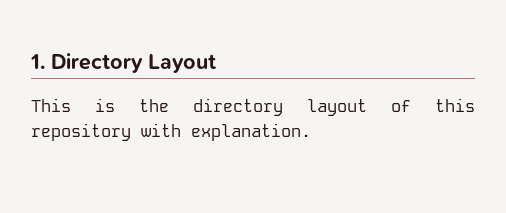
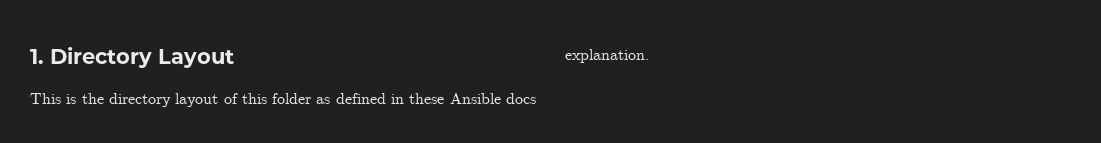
[31,123,181,141] repository with -> [272,93,537,104] folder as defined in these Ansible docs

